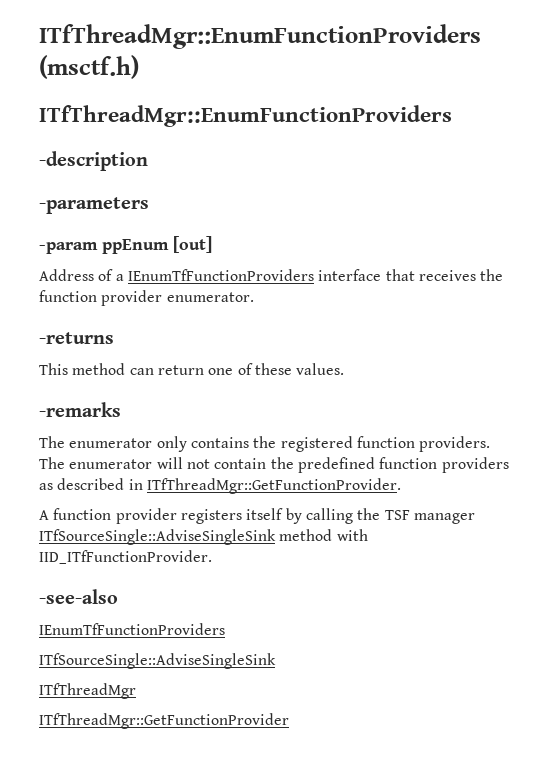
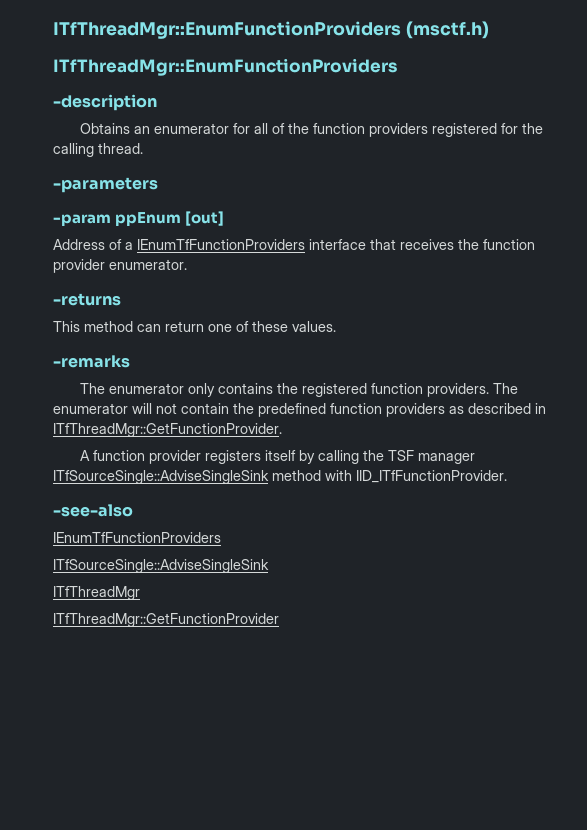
(148, 161) none -> [79,123,543,137] [53,143,143,157] // Obtains an enumerator for all of the function providers registered for the calling thread.

